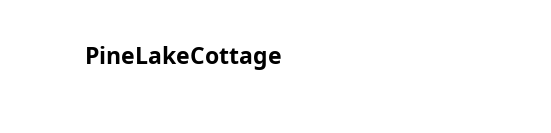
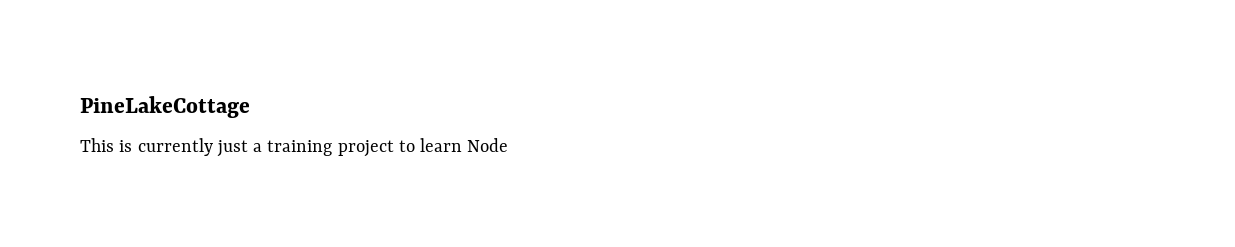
(282, 58) none -> [80,138,509,157] // This is currently just a training project to learn Node

